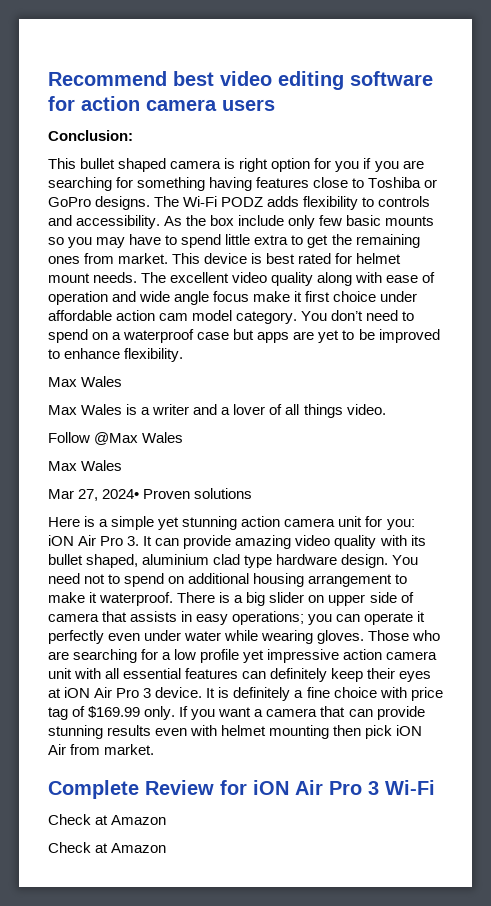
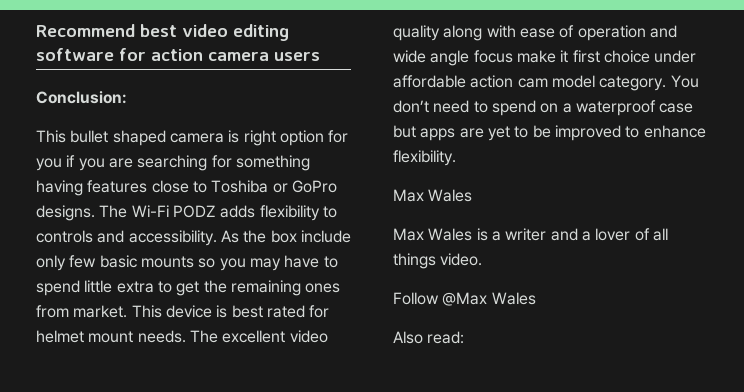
[48,460,123,471] [48,488,253,501] [48,516,415,530] [48,535,426,549] [48,554,419,568] [48,573,408,587] [48,592,414,606] [48,611,426,625] [48,630,441,644] [48,649,438,663] [48,668,432,682] [48,687,443,701] [48,706,425,720] [48,725,423,739] [48,744,155,755] [48,780,435,799] [48,814,167,825] [48,842,167,853] Max Wales // Mar 27, 2024• Proven solutions // Here is a simple yet stunning action camera unit for you: iON Air Pro 3. It can provide amazing video quality with its bullet shaped, aluminium clad type hardware design. You need not to spend on additional housing arrangement to make it waterproof. There is a big slider on upper side of camera that assists in easy operations; you can operate it perfectly even under water while wearing gloves. Those who are searching for a low profile yet impressive action camera unit with all essential features can definitely keep their eyes at iON Air Pro 3 device. It is definitely a fine choice with price tag of $169.99 only. If you want a camera that can provide stunning results even with helmet mounting then pick iON Air from market. // Complete Review for iON Air Pro 3 Wi-Fi // Check at Amazon // Check at Amazon -> [393,331,465,344] Also read:

